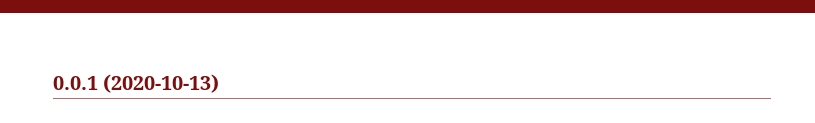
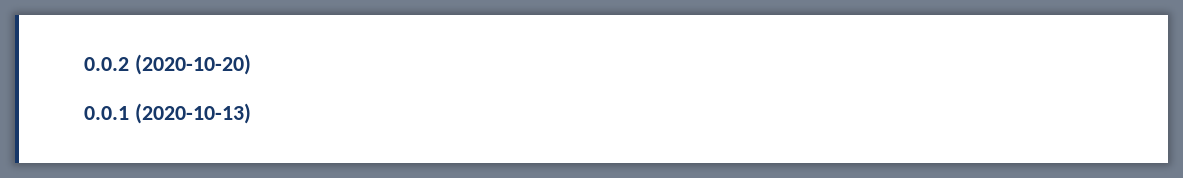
(53, 83) none -> [84,54,251,75] 0.0.2 (2020-10-20) //

